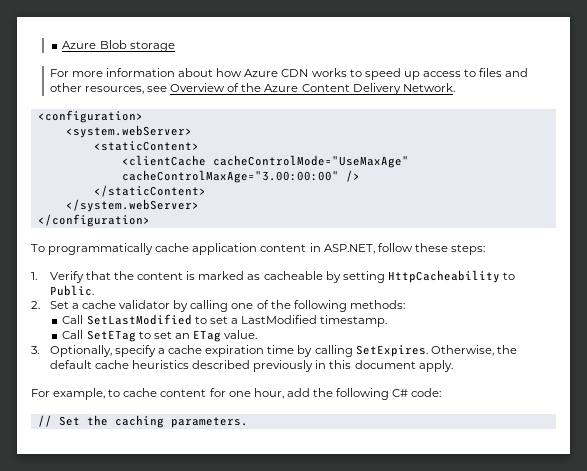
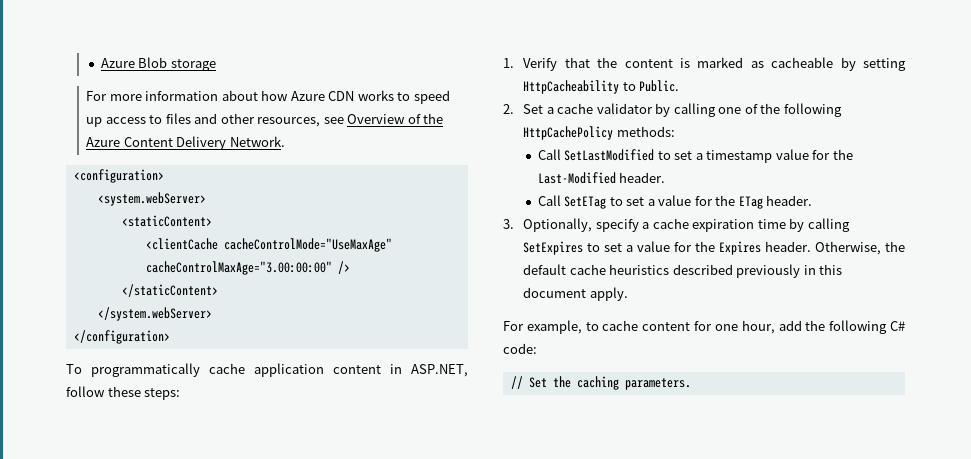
(347, 306) none -> [523,126,614,140] HttpCachePolicy
[240,315,388,327] [62,330,258,342] LastModified timestamp. // Call SetETag to set an ETag value. -> [706,149,853,163] [537,172,666,184] [537,195,813,209] timestamp value for the Last-Modified header. // Call SetETag to set a value for the ETag header.
[355,345,428,357] SetExpires. -> [523,241,812,255] SetExpires to set a value for the Expires header.

